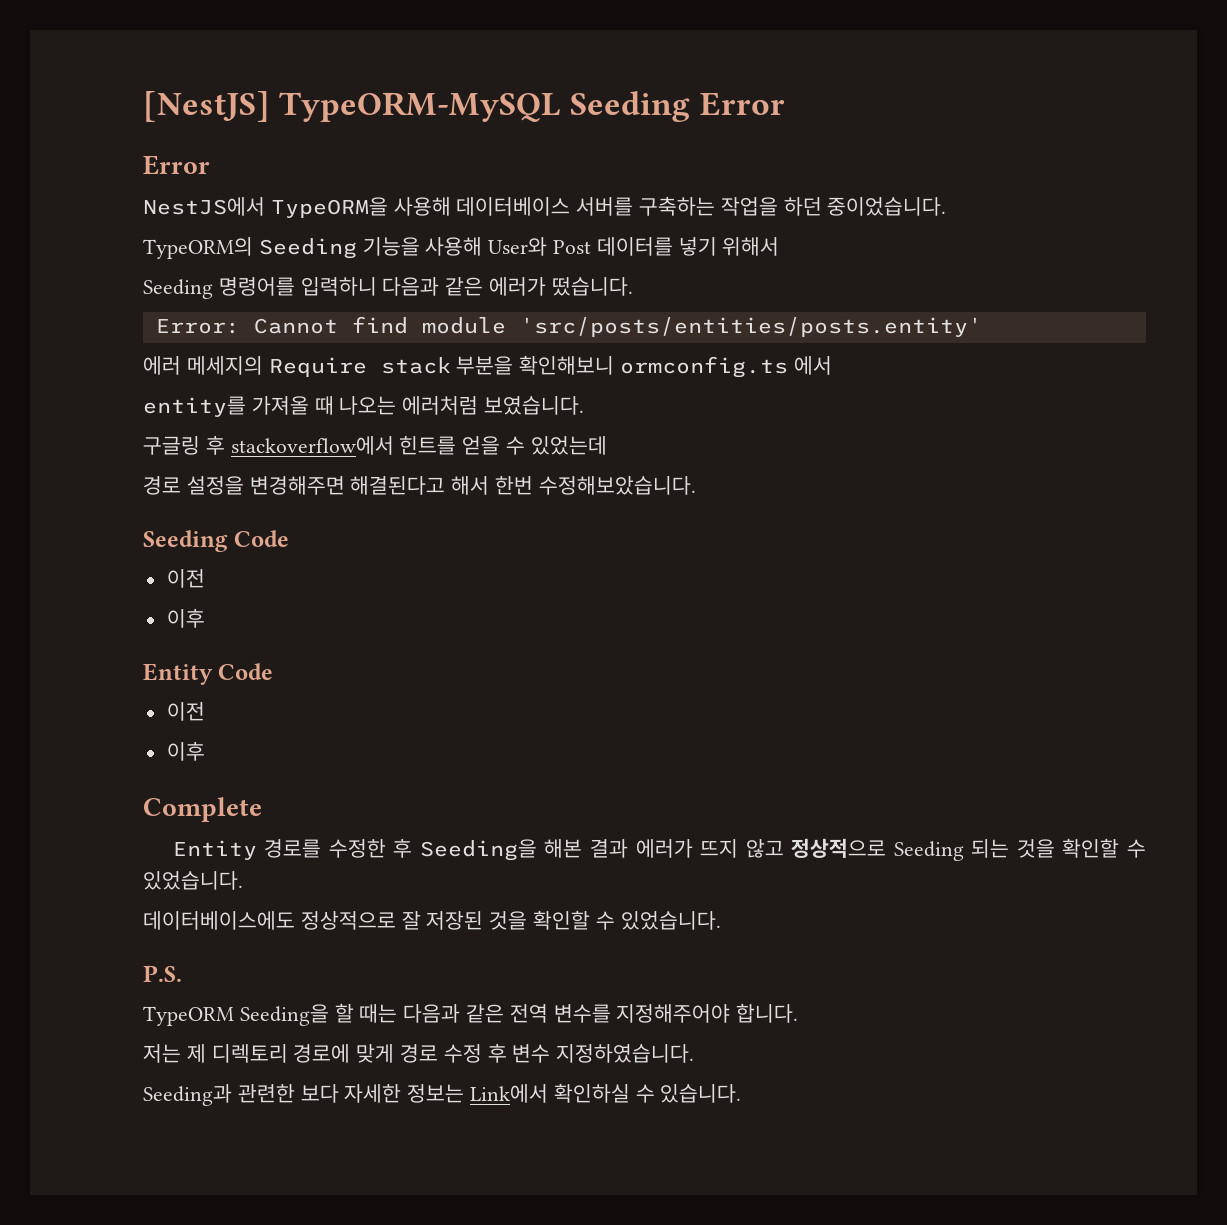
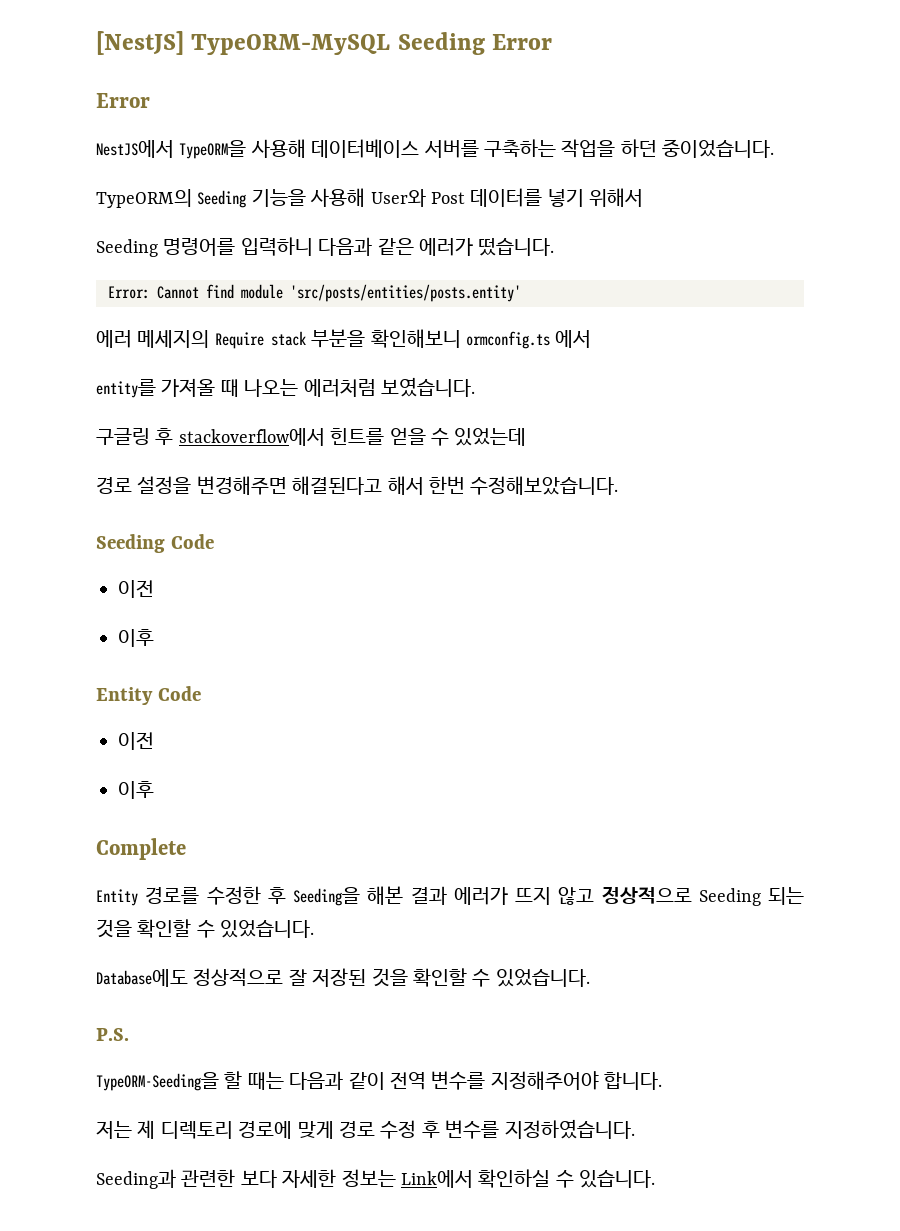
[143,911,295,930] 데이터베이스에도 -> [96,969,188,987] Database에도
[143,1004,329,1026] TypeORM Seeding을 -> [96,1072,219,1091] TypeORM-Seeding을
[466,1004,505,1023] 같은 -> [348,1072,385,1090] 같이
[512,1044,551,1063] 변수 -> [445,1120,500,1139] 변수를

